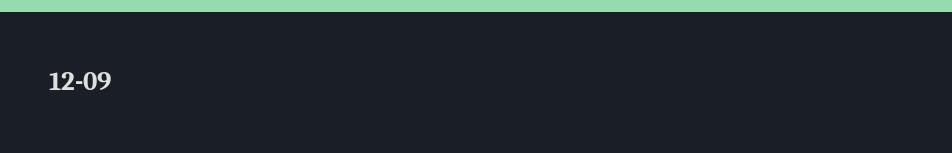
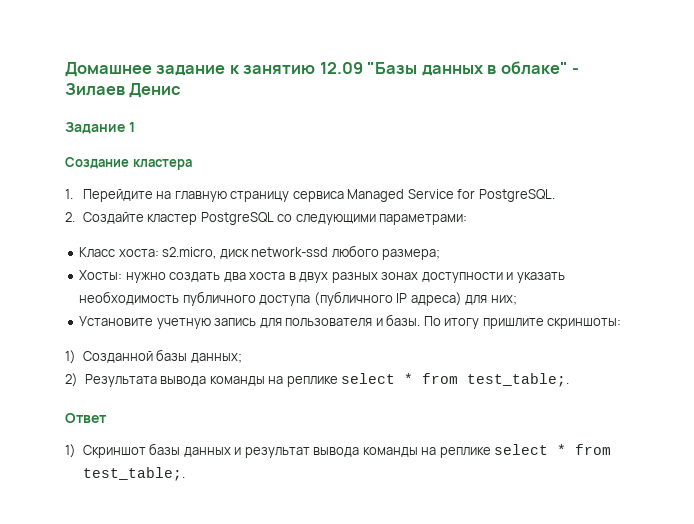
[49,72,111,90] 12-09 -> [65,61,580,77] [65,83,182,98] [65,122,135,134] [65,157,192,170] [65,189,555,202] [65,212,468,225] [79,245,441,260] [79,270,565,283] [79,291,517,306] [79,314,622,329] [65,349,242,364] [65,373,570,387] [65,413,107,423] [65,443,612,458] [82,467,185,481] Домашнее задание к занятию 12.09 "Базы данных в облаке" - Зилаев Денис // Задание 1 // Создание кластера // 1. Перейдите на главную страницу сервиса Managed Service for PostgreSQL. // 2. Создайте кластер PostgreSQL со следующими параметрами: // Класс хоста: s2.micro, диск network-ssd любого размера; // Хосты: нужно создать два хоста в двух разных зонах доступности и указать необходимость публичного доступа (публичного IP адреса) для них; // Установите учетную запись для пользователя и базы. По итогу пришлите скриншоты: // 1) Созданной базы данных; // 2) Результата вывода команды на реплике select * from test_table;. // Ответ // 1) Скриншот базы данных и результат вывода команды на реплике select * from test_table;.

